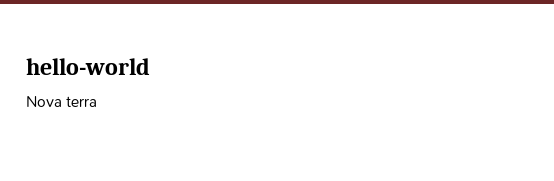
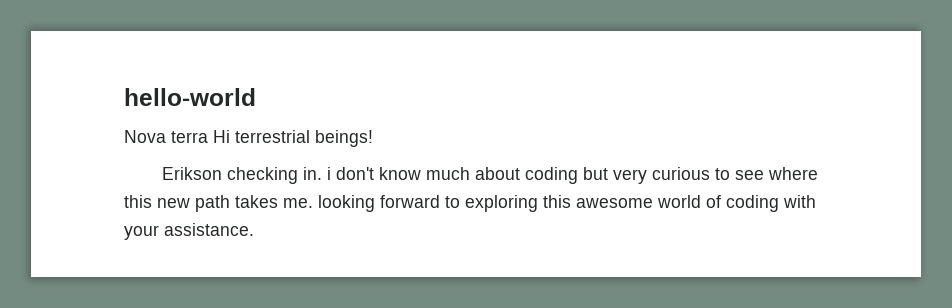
(98, 101) none -> [213,130,373,147] [162,167,819,184] [124,195,816,212] [124,223,254,240] Hi terrestrial beings! // Erikson checking in. i don't know much about coding but very curious to see where this new path takes me. looking forward to exploring this awesome world of coding with your assistance.

